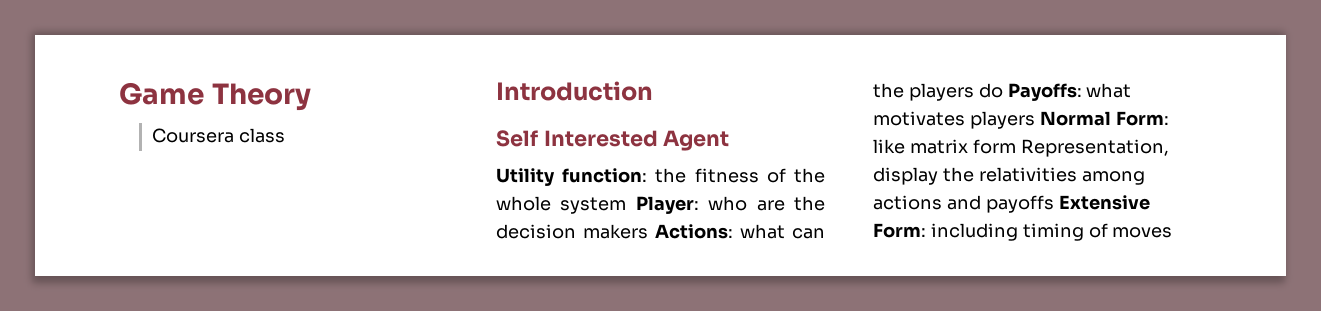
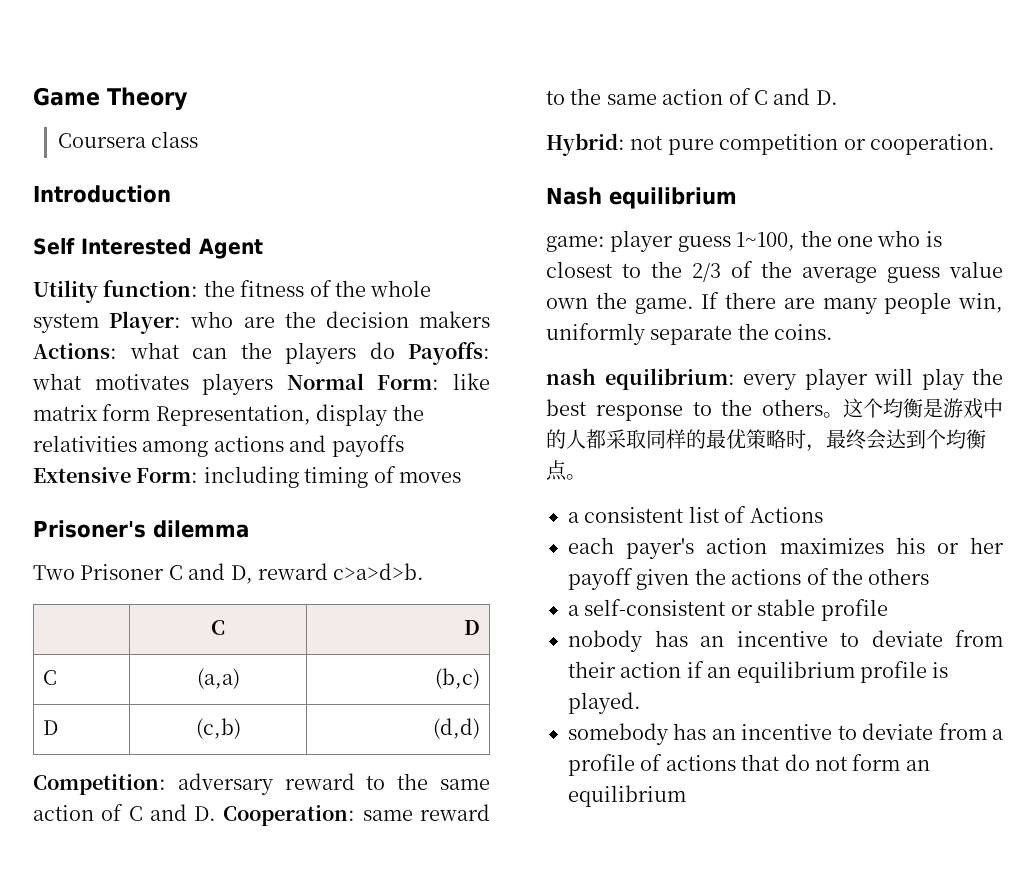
(1173, 232) none -> [33,520,249,538] [33,563,425,584] [210,620,225,635] [464,620,481,635] [42,670,57,685] [196,668,240,689] [435,668,481,689] [42,720,58,735] [195,718,241,739] [433,718,481,739] [33,773,491,795] [33,804,490,826] [546,88,838,105] [546,133,995,156] [546,187,737,209] [546,230,942,252] [546,261,1003,283] [546,292,1003,314] [546,323,834,345] [546,368,1003,390] [546,398,1003,421] [546,429,986,452] [546,460,586,481] [568,506,823,523] [568,537,1004,559] [568,568,930,590] [568,599,888,621] [568,630,1003,652] [568,661,949,683] [568,692,641,714] [568,723,1003,745] [568,754,930,776] [568,785,686,807] // Prisoner's dilemma // Two Prisoner C and D, reward c>a>d>b. // | C | D // C | (a,a) | (b,c) // D | (c,b) | (d,d) // Competition: adversary reward to the same action of C and D. Cooperation: same reward to the same action of C and D. // Hybrid: not pure competition or cooperation. // Nash equilibrium // game: player guess 1~100, the one who is closest to the 2/3 of the average guess value own the game. If there are many people win, uniformly separate the coins. // nash equilibrium: every player will play the best response to the others。这个均衡是游戏中的人都采取同样的最优策略时，最终会达到个均衡点。 // a consistent list of Actions // each payer's action maximizes his or her payoff given the actions of the others // a self-consistent or stable profile // nobody has an incentive to deviate from their action if an equilibrium profile is played. // somebody has an incentive to deviate from a profile of actions that do not form an equilibrium

